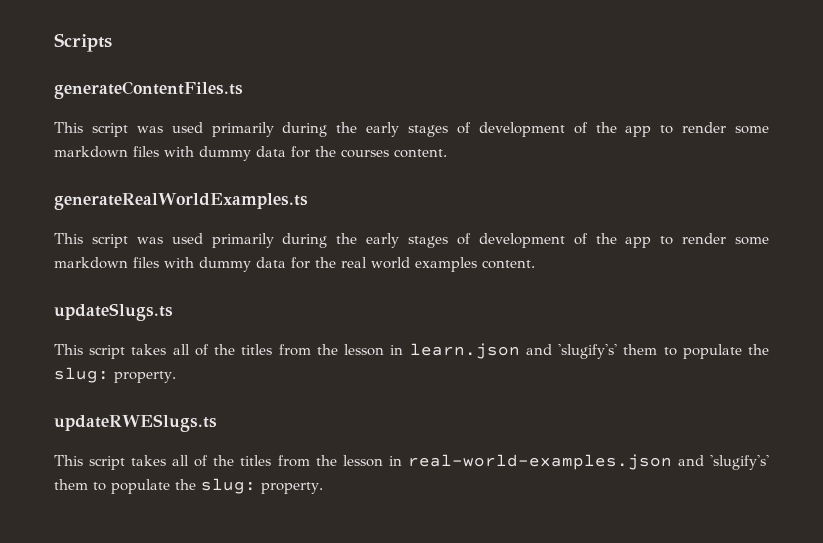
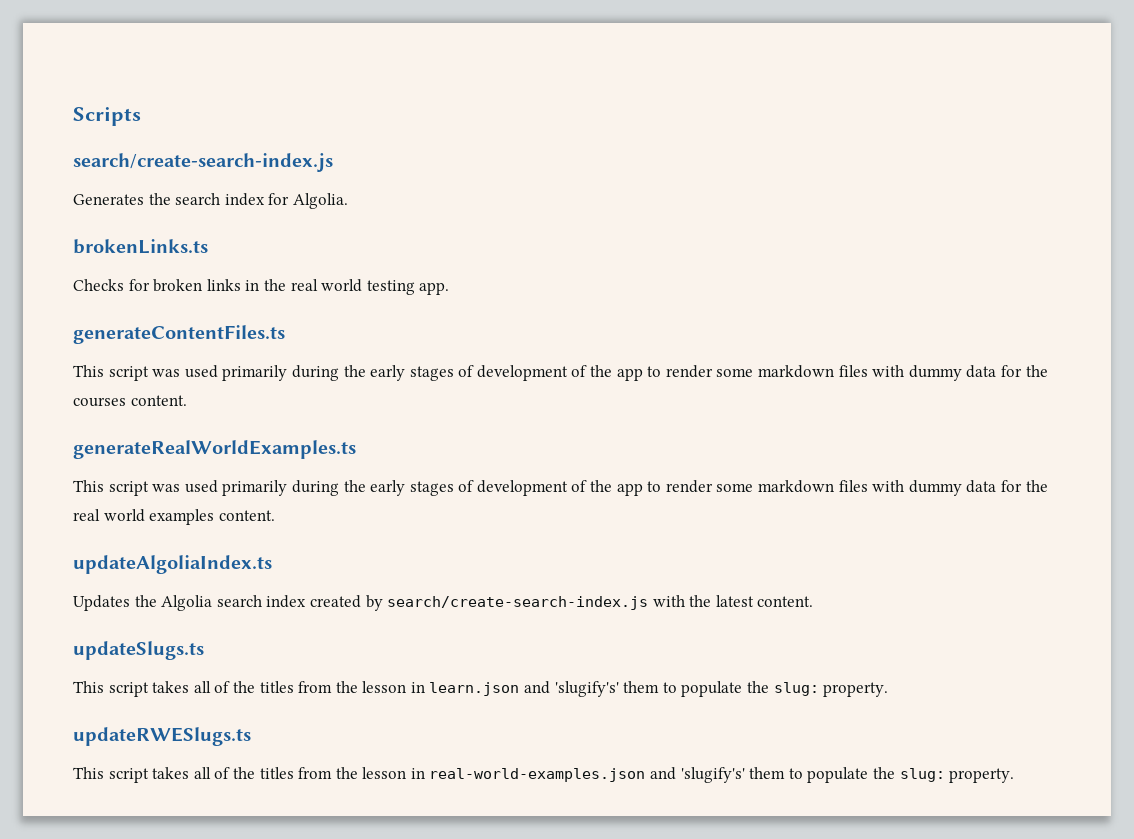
(112, 42) none -> [73,153,333,172] [73,193,348,209] [73,239,208,254] [73,279,450,295] // search/create-search-index.js // Generates the search index for Algolia. // brokenLinks.ts // Checks for broken links in the real world testing app.
(535, 264) none -> [73,555,272,574] [73,595,814,611] // updateAlgoliaIndex.ts // Updates the Algolia search index created by search/create-search-index.js with the latest content.

